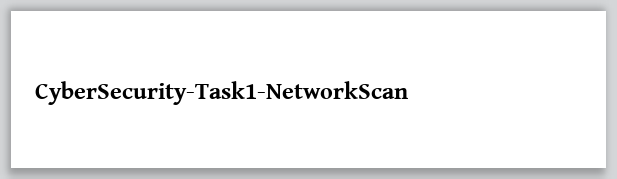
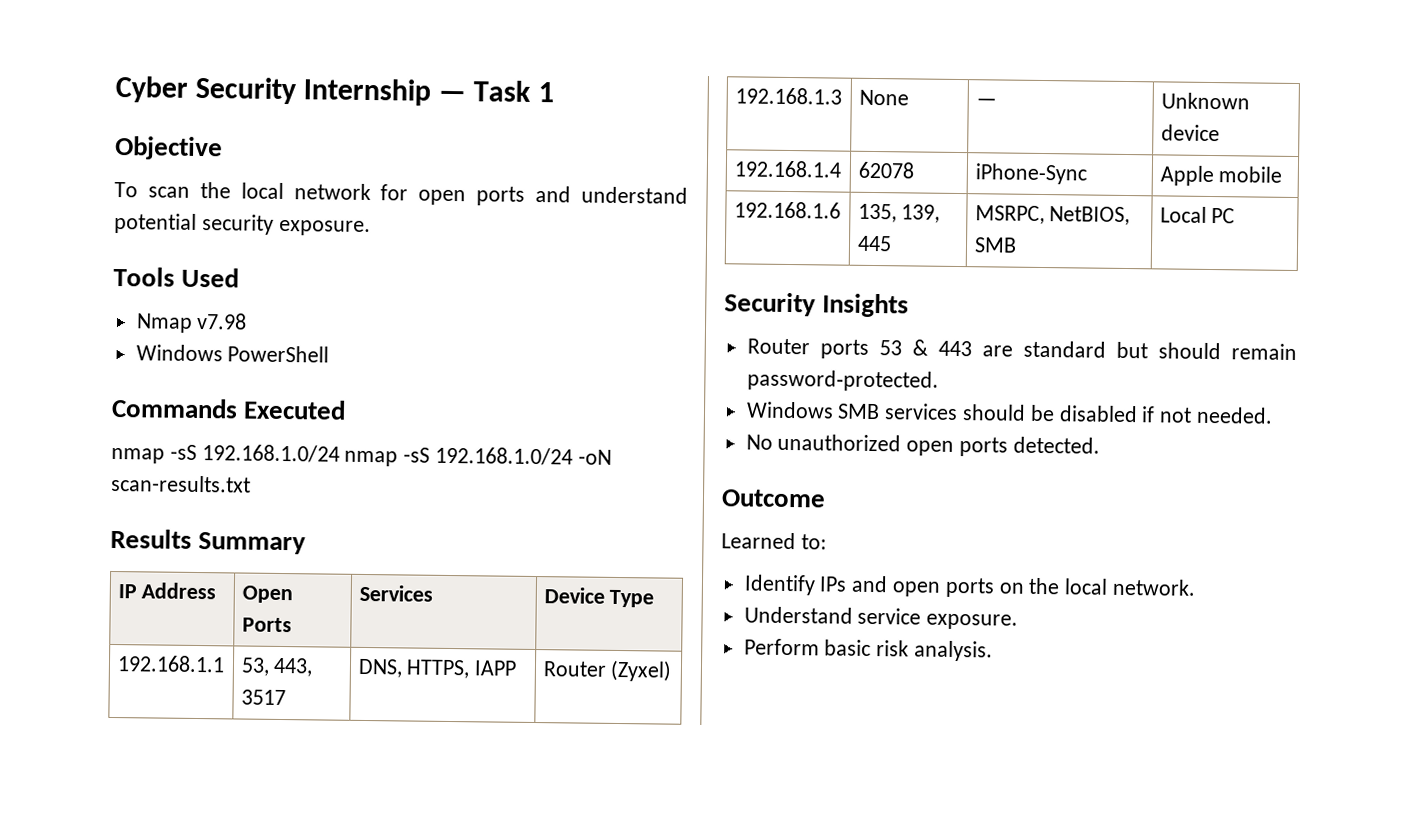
[35,81,408,105] CyberSecurity-Task1-NetworkScan -> [115,75,554,106] [114,135,223,161] [114,181,689,206] [114,212,371,237] [113,266,240,288] [135,312,248,333] [135,344,330,363] [111,397,347,420] [111,444,612,467] [111,474,251,493] [110,528,307,555] [117,582,217,600] [241,585,293,604] [241,617,292,633] [358,584,433,602] [543,587,655,608] [116,655,225,673] [240,657,314,677] [240,689,286,706] [357,658,518,679] [542,659,673,682] [734,87,842,105] [858,89,909,106] [975,98,997,107] [1160,92,1250,110] [1160,124,1220,142] [733,160,841,178] [857,161,914,179] [974,163,1087,185] [1159,165,1283,187] [733,201,841,219] [857,203,941,223] [856,235,892,252] [974,205,1131,226] [973,237,1017,253] [1159,206,1236,224] [724,292,910,318] [746,338,1297,361] [746,369,939,392] [745,401,1274,424] [745,433,1100,457] [721,489,826,508] [721,532,827,550] [743,574,1197,598] [743,606,1019,630] [743,638,994,662] Cyber Security Internship — Task 1 // Objective // To scan the local network for open ports and understand potential security exposure. // Tools Used // Nmap v7.98 // Windows PowerShell // Commands Executed // nmap -sS 192.168.1.0/24 nmap -sS 192.168.1.0/24 -oN scan-results.txt // Results Summary // IP Address | Open Ports | Services | Device Type // 192.168.1.1 | 53, 443, 3517 | DNS, HTTPS, IAPP | Router (Zyxel) // 192.168.1.3 | None | — | Unknown device // 192.168.1.4 | 62078 | iPhone‑Sync | Apple mobile // 192.168.1.6 | 135, 139, 445 | MSRPC, NetBIOS, SMB | Local PC // Security Insights // Router ports 53 & 443 are standard but should remain password‑protected. // Windows SMB services should be disabled if not needed. // No unauthorized open ports detected. // Outcome // Learned to: // Identify IPs and open ports on the local network. // Understand service exposure. // Perform basic risk analysis.

